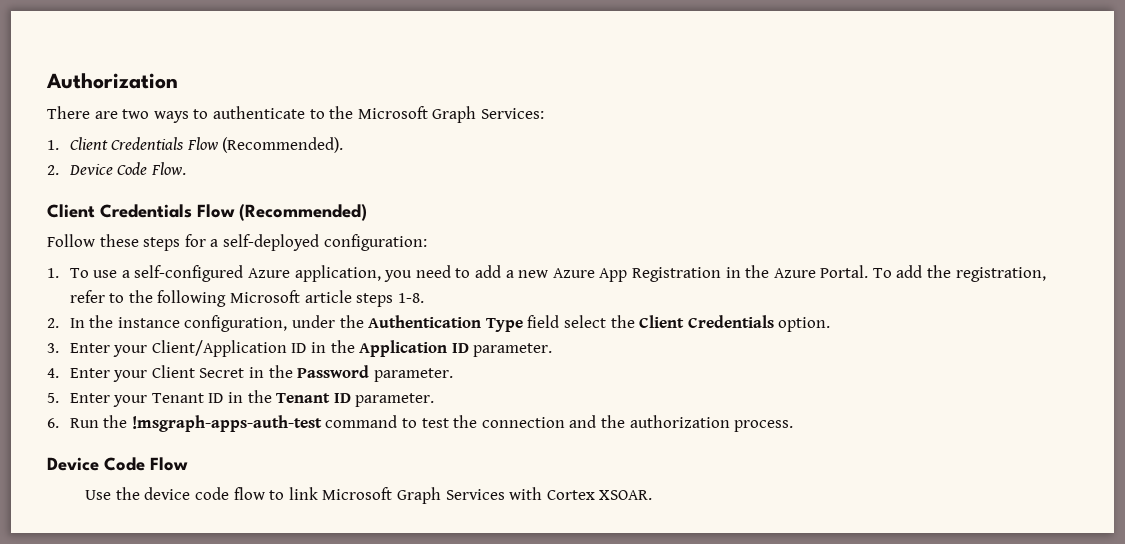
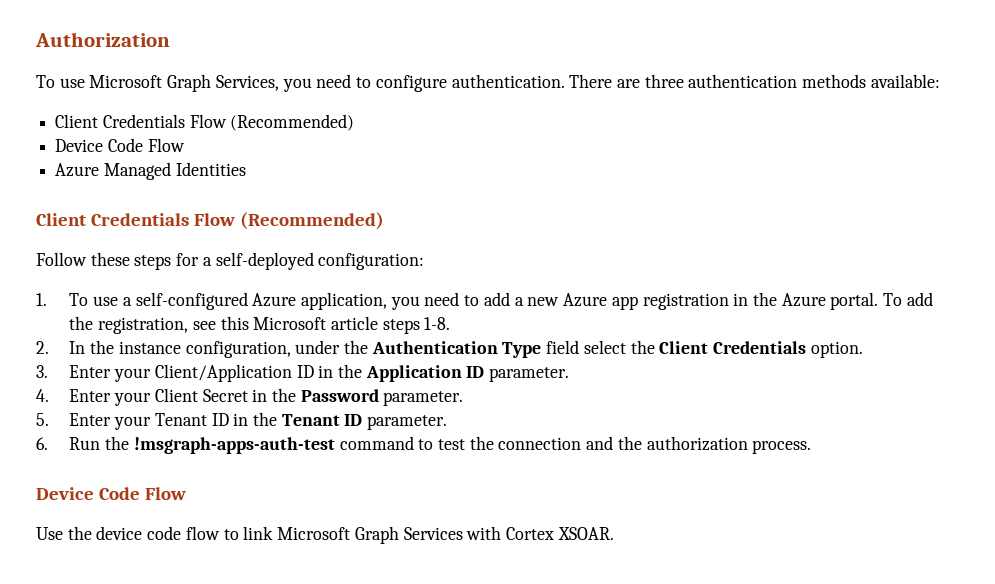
[47,106,544,123] [47,137,344,153] [47,162,186,175] There are two ways to authenticate to the Microsoft Graph Services: // 1. Client Credentials Flow (Recommended). // 2. Device Code Flow. -> [36,74,940,92] [55,114,355,131] [55,138,185,152] [55,162,246,180] To use Microsoft Graph Services, you need to configure authentication. There are three authentication methods available: // Client Credentials Flow (Recommended) // Device Code Flow // Azure Managed Identities
[599,267,721,282] App Registration -> [611,293,729,310] app registration
[820,265,869,278] Portal. -> [830,292,879,310] portal.
[69,290,227,307] refer to the following -> [192,316,249,330] see this

